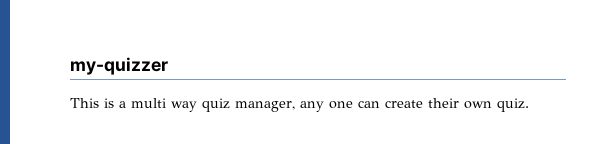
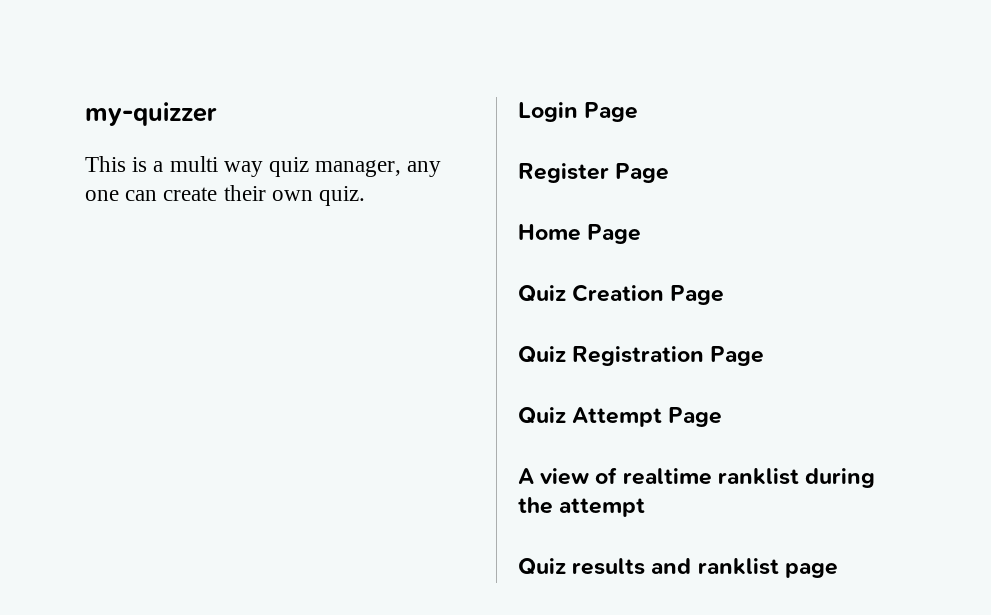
(529, 105) none -> [518,102,639,122] [518,163,670,183] [518,224,642,244] [518,284,725,305] [518,346,765,366] [518,407,723,427] [518,467,876,488] [518,497,646,517] [518,558,838,578] // Login Page // Register Page // Home Page // Quiz Creation Page // Quiz Registration Page // Quiz Attempt Page // A view of realtime ranklist during the attempt // Quiz results and ranklist page

